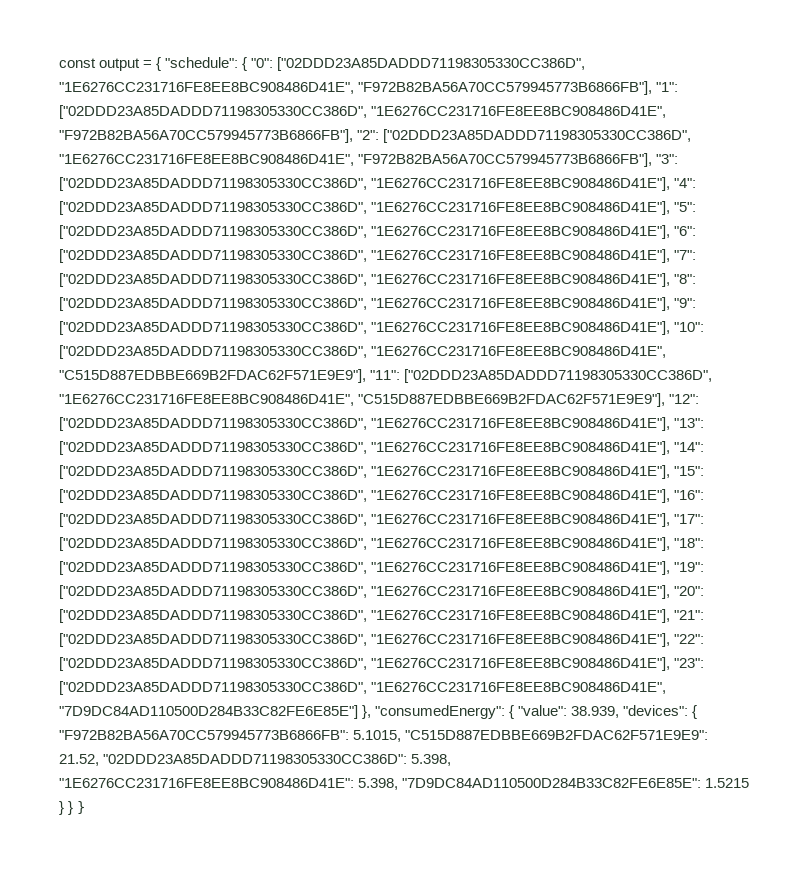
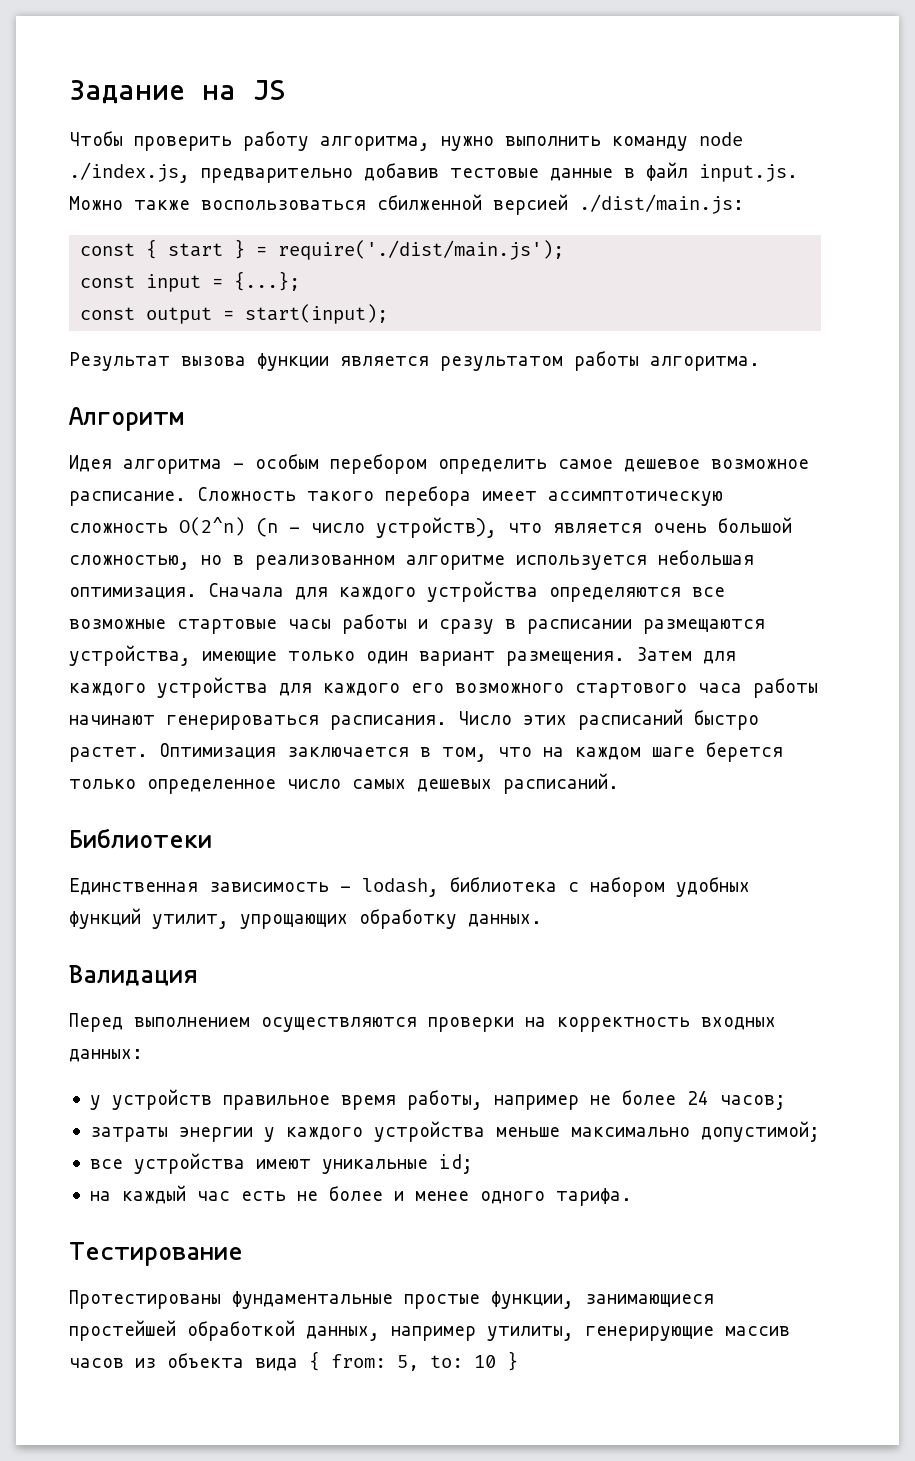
[59,57,586,71] [59,81,679,95] [59,105,667,119] [59,129,692,143] [59,153,679,167] [59,177,697,191] [59,201,697,215] [59,225,697,239] [59,249,697,263] [59,273,697,287] [59,297,697,311] [59,321,705,335] [59,345,667,359] [59,369,713,383] [59,393,700,407] [59,417,705,431] [59,441,705,455] [59,465,705,479] [59,489,705,503] [59,513,705,527] [59,537,705,551] [59,561,705,575] [59,585,705,599] [59,609,705,623] [59,633,705,647] [59,657,705,671] [59,681,667,695] [59,705,698,719] [59,730,709,742] [59,754,452,766] [59,778,750,790] [59,801,74,815] const output = { "schedule": { "0": ["02DDD23A85DADDD71198305330CC386D", "1E6276CC231716FE8EE8BC908486D41E", "F972B82BA56A70CC579945773B6866FB"], "1": ["02DDD23A85DADDD71198305330CC386D", "1E6276CC231716FE8EE8BC908486D41E", "F972B82BA56A70CC579945773B6866FB"], "2": ["02DDD23A85DADDD71198305330CC386D", "1E6276CC231716FE8EE8BC908486D41E", "F972B82BA56A70CC579945773B6866FB"], "3": ["02DDD23A85DADDD71198305330CC386D", "1E6276CC231716FE8EE8BC908486D41E"], "4": ["02DDD23A85DADDD71198305330CC386D", "1E6276CC231716FE8EE8BC908486D41E"], "5": ["02DDD23A85DADDD71198305330CC386D", "1E6276CC231716FE8EE8BC908486D41E"], "6": ["02DDD23A85DADDD71198305330CC386D", "1E6276CC231716FE8EE8BC908486D41E"], "7": ["02DDD23A85DADDD71198305330CC386D", "1E6276CC231716FE8EE8BC908486D41E"], "8": ["02DDD23A85DADDD71198305330CC386D", "1E6276CC231716FE8EE8BC908486D41E"], "9": ["02DDD23A85DADDD71198305330CC386D", "1E6276CC231716FE8EE8BC908486D41E"], "10": ["02DDD23A85DADDD71198305330CC386D", "1E6276CC231716FE8EE8BC908486D41E", "C515D887EDBBE669B2FDAC62F571E9E9"], "11": ["02DDD23A85DADDD71198305330CC386D", "1E6276CC231716FE8EE8BC908486D41E", "C515D887EDBBE669B2FDAC62F571E9E9"], "12": ["02DDD23A85DADDD71198305330CC386D", "1E6276CC231716FE8EE8BC908486D41E"], "13": ["02DDD23A85DADDD71198305330CC386D", "1E6276CC231716FE8EE8BC908486D41E"], "14": ["02DDD23A85DADDD71198305330CC386D", "1E6276CC231716FE8EE8BC908486D41E"], "15": ["02DDD23A85DADDD71198305330CC386D", "1E6276CC231716FE8EE8BC908486D41E"], "16": ["02DDD23A85DADDD71198305330CC386D", "1E6276CC231716FE8EE8BC908486D41E"], "17": ["02DDD23A85DADDD71198305330CC386D", "1E6276CC231716FE8EE8BC908486D41E"], "18": ["02DDD23A85DADDD71198305330CC386D", "1E6276CC231716FE8EE8BC908486D41E"], "19": ["02DDD23A85DADDD71198305330CC386D", "1E6276CC231716FE8EE8BC908486D41E"], "20": ["02DDD23A85DADDD71198305330CC386D", "1E6276CC231716FE8EE8BC908486D41E"], "21": ["02DDD23A85DADDD71198305330CC386D", "1E6276CC231716FE8EE8BC908486D41E"], "22": ["02DDD23A85DADDD71198305330CC386D", "1E6276CC231716FE8EE8BC908486D41E"], "23": ["02DDD23A85DADDD71198305330CC386D", "1E6276CC231716FE8EE8BC908486D41E", "7D9DC84AD110500D284B33C82FE6E85E"] }, "consumedEnergy": { "value": 38.939, "devices": { "F972B82BA56A70CC579945773B6866FB": 5.1015, "C515D887EDBBE669B2FDAC62F571E9E9": 21.52, "02DDD23A85DADDD71198305330CC386D": 5.398, "1E6276CC231716FE8EE8BC908486D41E": 5.398, "7D9DC84AD110500D284B33C82FE6E85E": 1.5215 } } -> [69,80,285,104] [69,131,743,151] [69,162,798,183] [69,194,744,215] [80,239,565,260] [80,271,301,292] [80,304,389,324] [69,351,760,371] [69,407,184,431] [69,454,809,474] [69,486,723,506] [69,517,792,538] [69,550,754,570] [69,581,725,602] [69,614,765,634] [69,645,736,666] [69,677,818,698] [69,709,759,730] [69,742,783,762] [69,773,619,794] [69,828,212,849] [69,877,750,897] [69,908,542,929] [69,965,198,986] [69,1013,776,1032] [69,1049,143,1062] [89,1089,786,1110] [89,1121,820,1142] [89,1153,473,1174] [89,1185,632,1206] [69,1242,243,1266] [69,1290,714,1309] [69,1320,790,1341] [69,1351,496,1371] Задание на JS // Чтобы проверить работу алгоритма, нужно выполнить команду node ./index.js, предварительно добавив тестовые данные в файл input.js. Можно также воспользоваться сбилженной версией ./dist/main.js: // const { start } = require('./dist/main.js'); // const input = {...}; // const output = start(input); // Результат вызова функции является результатом работы алгоритма. // Алгоритм // Идея алгоритма - особым перебором определить самое дешевое возможное расписание. Сложность такого перебора имеет ассимптотическую сложность O(2^n) (n - число устройств), что является очень большой сложностью, но в реализованном алгоритме используется небольшая оптимизация. Сначала для каждого устройства определяются все возможные стартовые часы работы и сразу в расписании размещаются устройства, имеющие только один вариант размещения. Затем для каждого устройства для каждого его возможного стартового часа работы начинают генерироваться расписания. Число этих расписаний быстро растет. Оптимизация заключается в том, что на каждом шаге берется только определенное число самых дешевых расписаний. // Библиотеки // Единственная зависимость - lodash, библиотека с набором удобных функций утилит, упрощающих обработку данных. // Валидация // Перед выполнением осуществляются проверки на корректность входных данных: // у устройств правильное время работы, например не более 24 часов; // затраты энергии у каждого устройства меньше максимально допустимой; // все устройства имеют уникальные id; // на каждый час есть не более и менее одного тарифа. // Тестирование // Протестированы фундаментальные простые функции, занимающиеся простейшей обработкой данных, например утилиты, генерирующие массив часов из объекта вида { from: 5, to: 10

